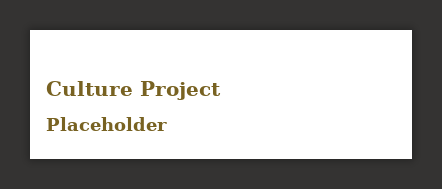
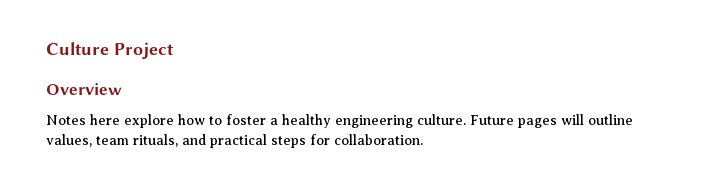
[46,117,167,131] Placeholder -> [46,83,122,95] [46,114,633,128] [46,134,423,148] Overview // Notes here explore how to foster a healthy engineering culture. Future pages will outline values, team rituals, and practical steps for collaboration.

